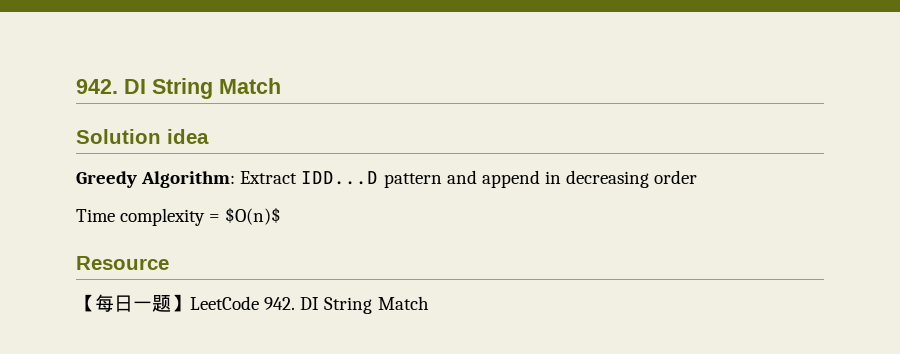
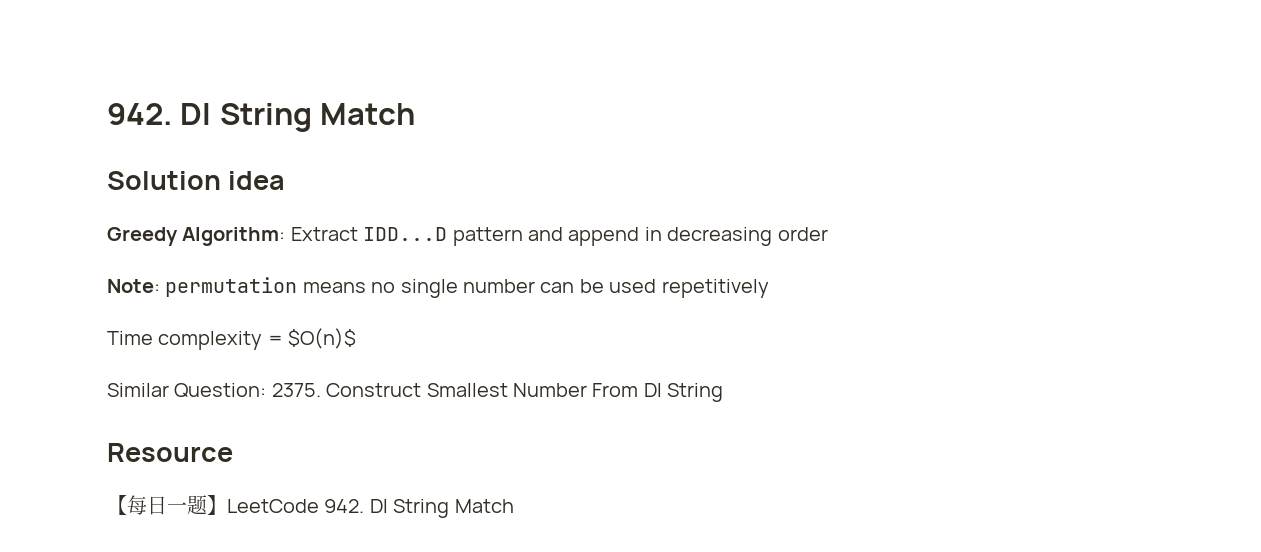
[76,207,282,226] Time complexity = $O(n)$ -> [107,277,769,298] [107,328,357,350] [107,383,724,402] Note: permutation means no single number can be used repetitively // Time complexity = $O(n)$ // Similar Question: 2375. Construct Smallest Number From DI String

